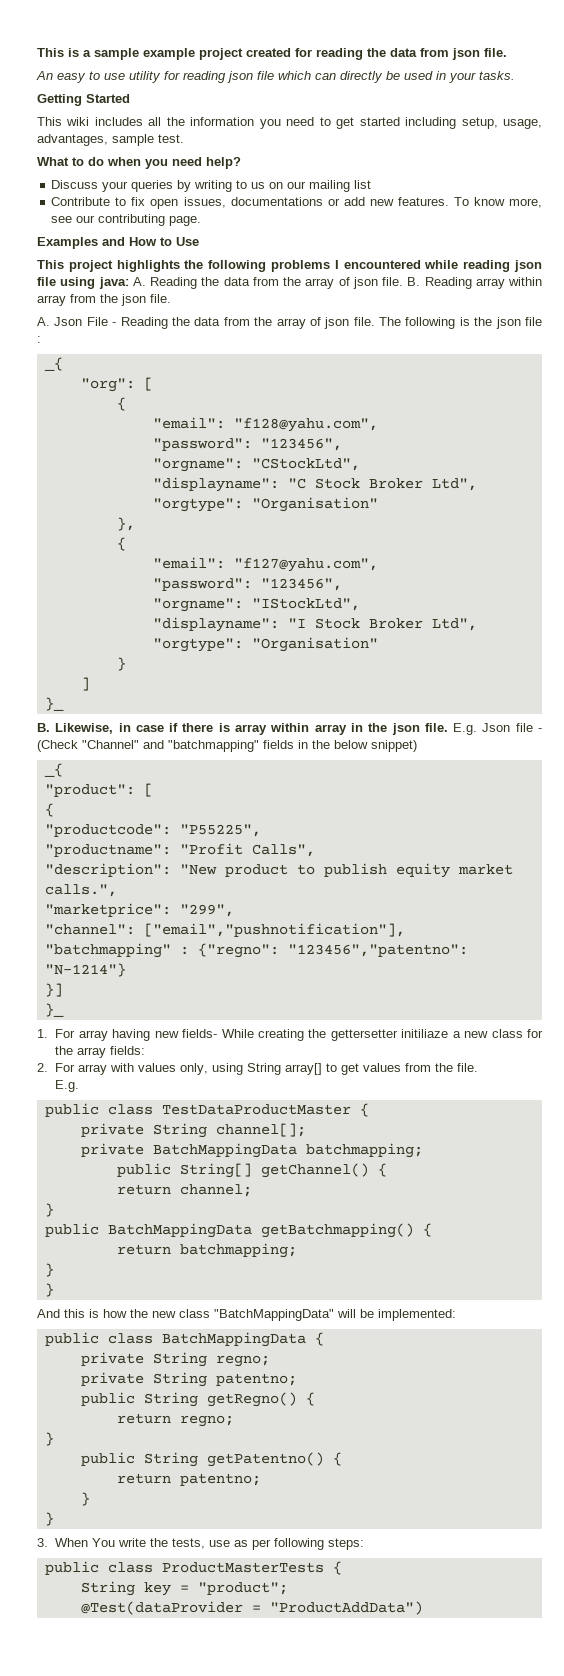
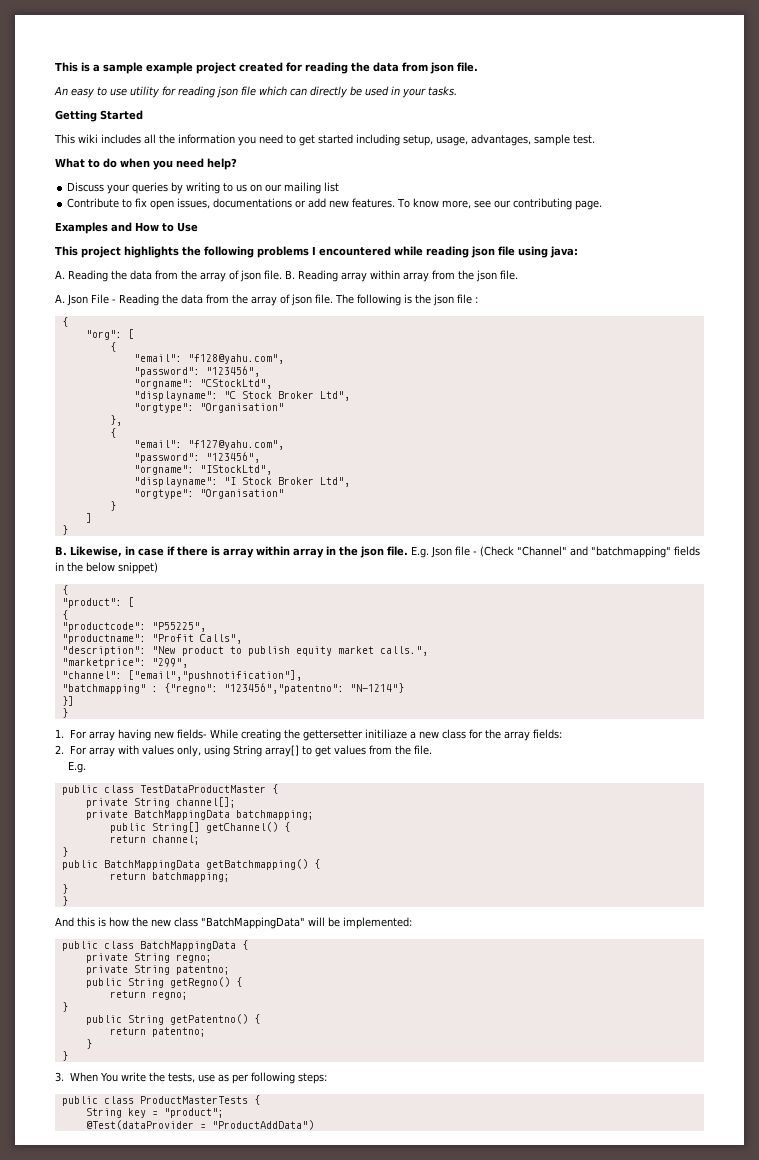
(129, 283) none -> (578, 252) //
[43,357,63,371] _{ -> [61,317,68,327] {
[44,697,64,711] }_ -> [61,525,68,535] }
[43,763,63,777] _{ -> [61,585,68,595] {
[44,1003,64,1017] }_ -> [61,708,68,718] }

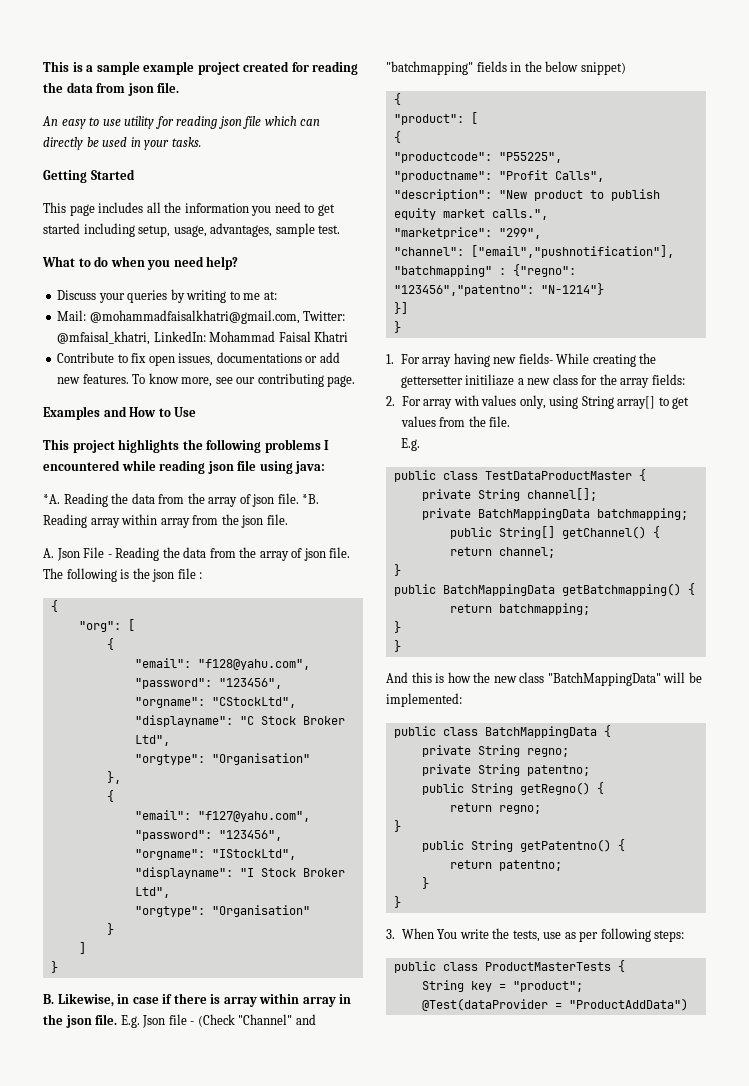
[78,134,98,143] wiki -> [69,204,95,216] page
[236,182,340,194] us on our mailing list -> [243,291,277,300] [57,310,346,324] [57,331,349,345] me at: // Mail: @mohammadfaisalkhatri@gmail.com, Twitter: @mfaisal_khatri, LinkedIn: Mohammad Faisal Khatri
[55,270,295,282] A. Reading the data from the array of json file. B. -> [43,493,320,507] *A. Reading the data from the array of json file. *B.

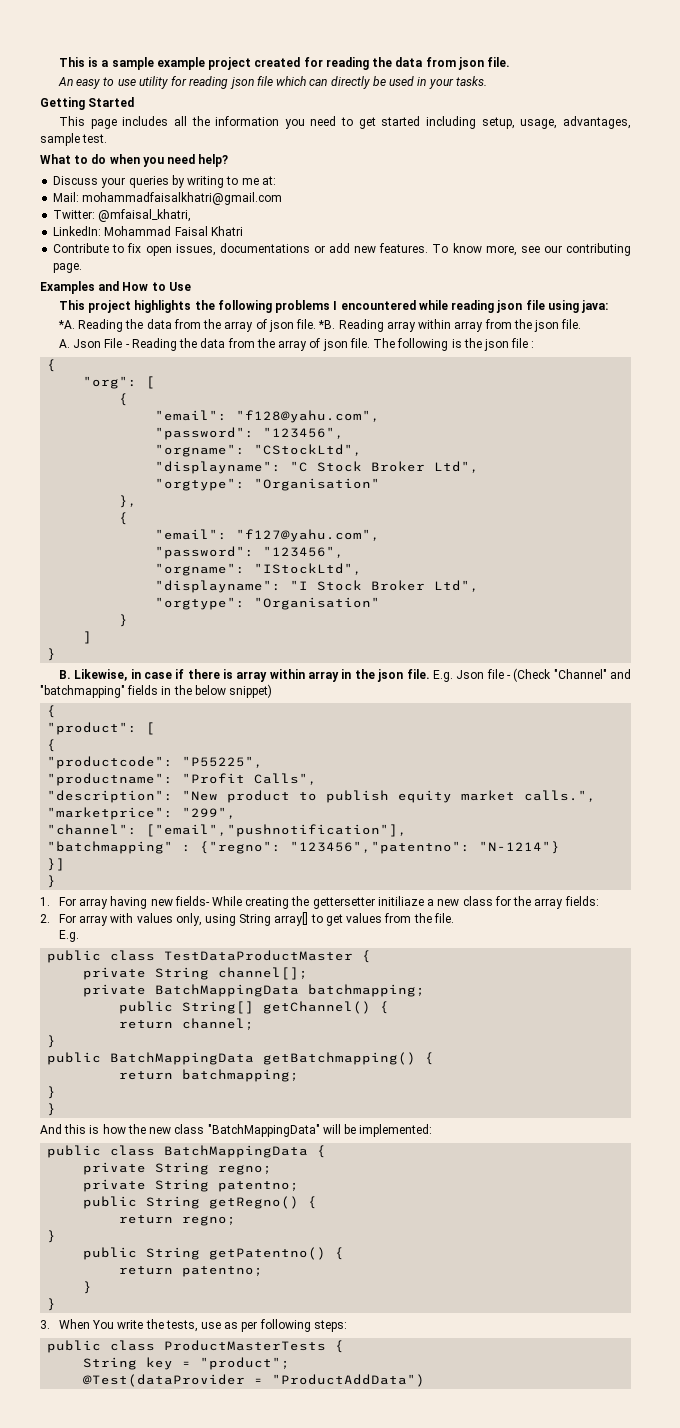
[89,310,300,324] @mohammadfaisalkhatri@gmail.com, -> [82,192,283,205] mohammadfaisalkhatri@gmail.com //
(151, 338) none -> (192, 215) //

